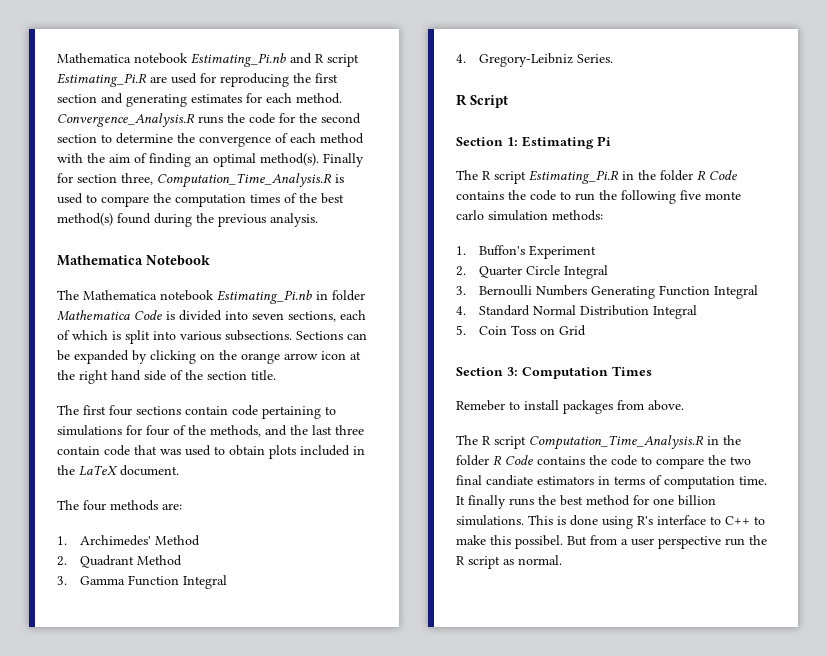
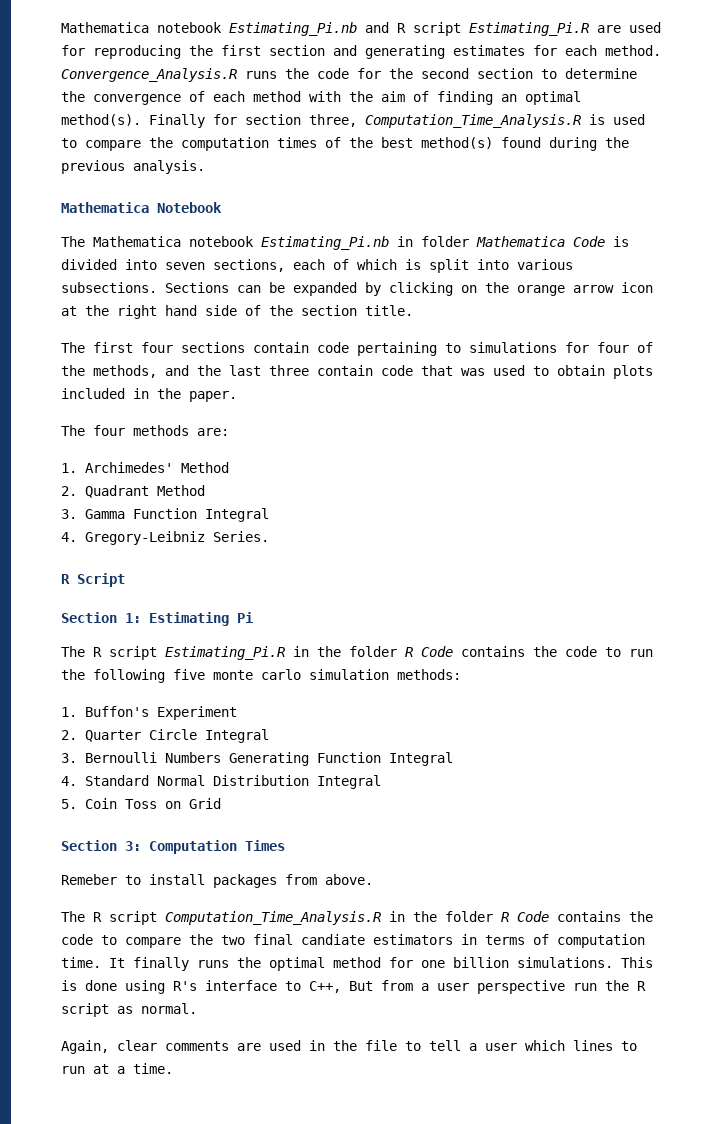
[79,465,179,476] LaTeX document. -> [189,391,237,402] paper.
[560,495,583,506] best -> [269,957,325,971] optimal
[725,516,765,525] [456,535,563,549] C++ to make this possibel. -> [309,981,341,993] C++,
(562, 560) none -> [61,1040,637,1054] [61,1063,173,1074] // Again, clear comments are used in the file to tell a user which lines to run at a time.

